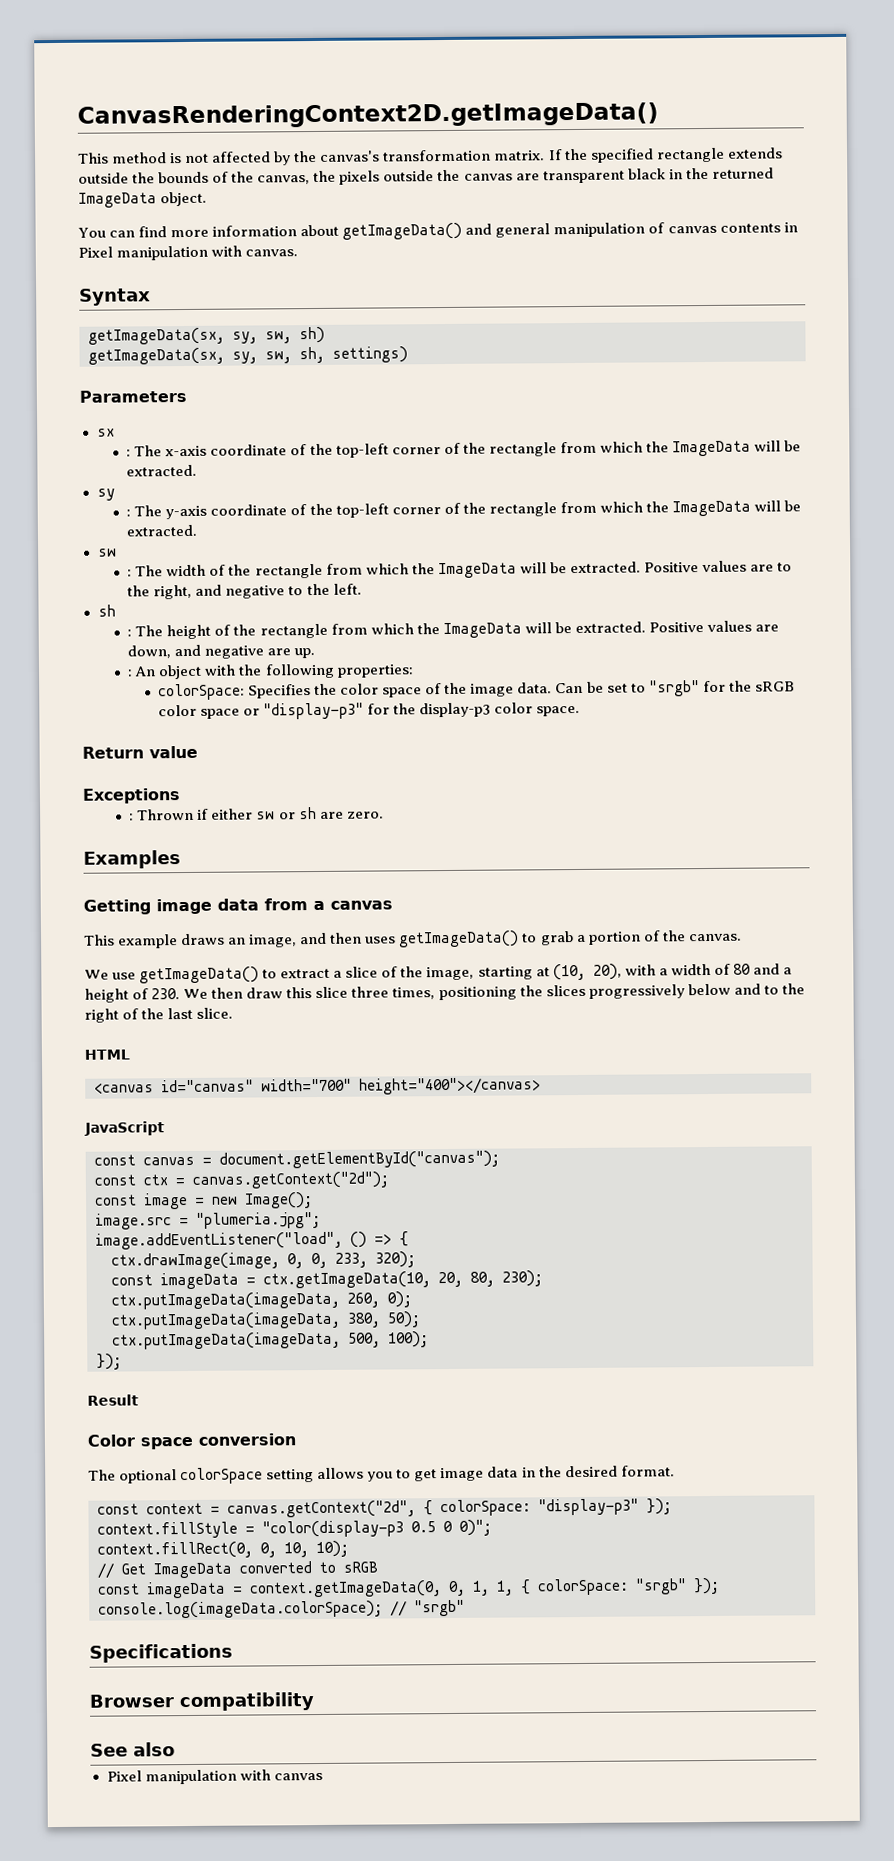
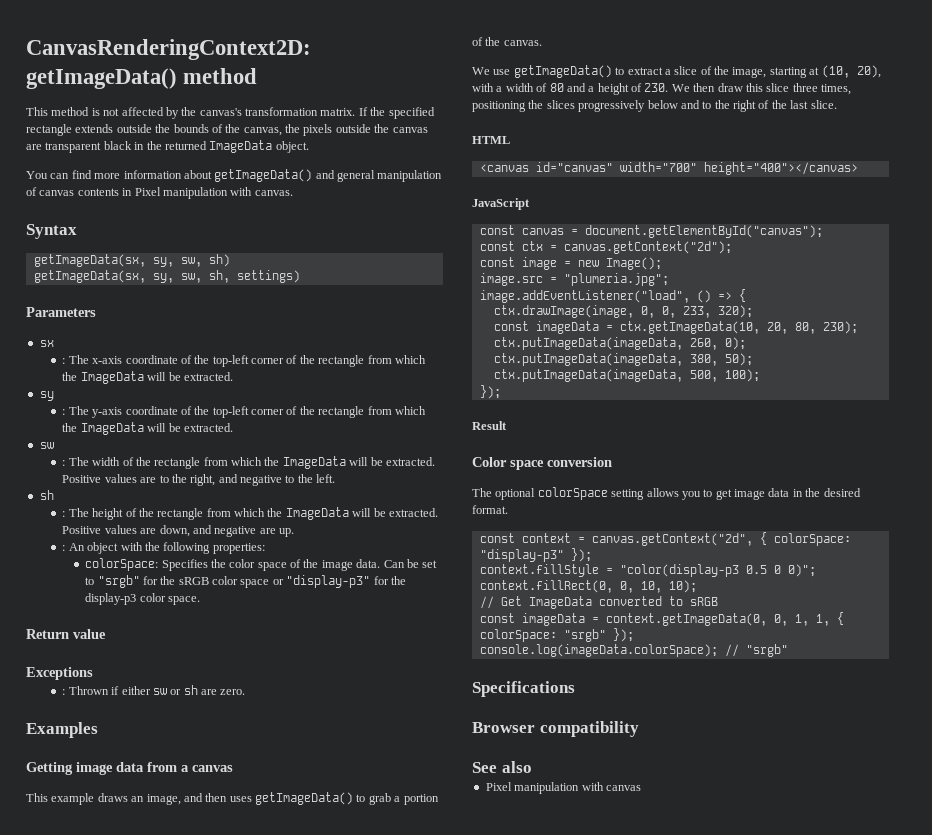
[77,102,659,129] CanvasRenderingContext2D.getImageData() -> [26,39,311,60] [26,68,258,89] CanvasRenderingContext2D: getImageData() method

